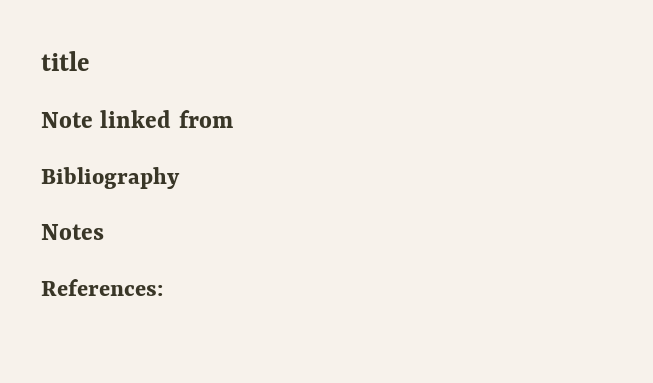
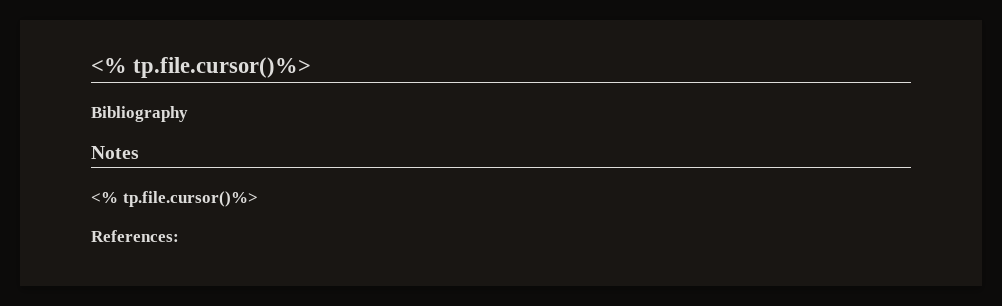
[41,51,90,71] [41,110,233,128] title // Note linked from -> [91,57,312,78] <% tp.file.cursor()%>
(104, 232) none -> [91,191,258,207] // <% tp.file.cursor()%>

